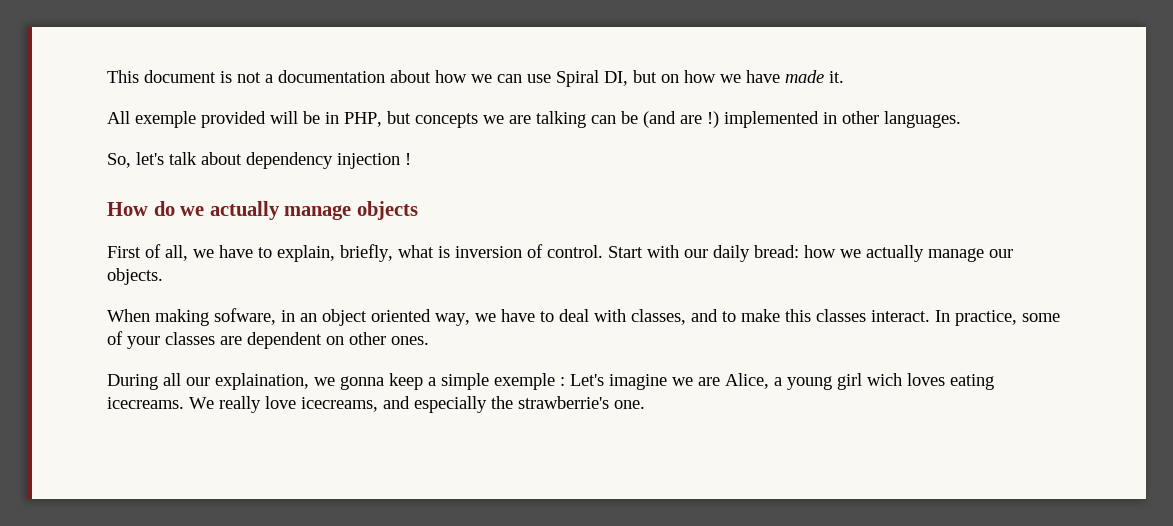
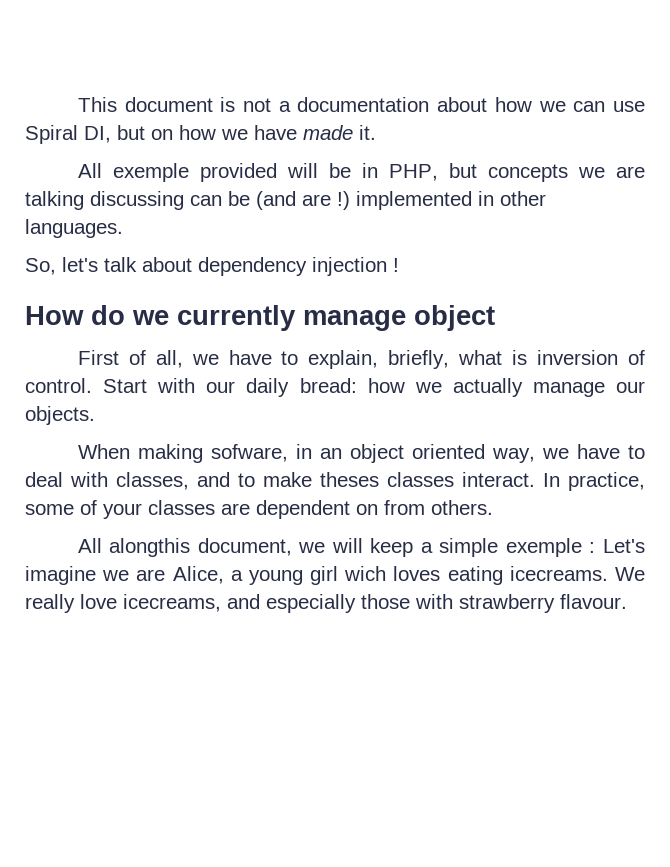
(586, 119) none -> [90,191,184,210] discussing
[209,201,418,220] actually manage objects -> [177,305,495,331] currently manage object
[785,309,811,322] this -> [320,472,379,487] theses
[349,332,429,345] [107,373,384,390] other ones. // During all our explaination, we gonna -> [384,500,493,515] [77,538,363,557] from others. // All alongthis document, we will
[491,396,645,409] the strawberrie's one. -> [361,594,627,613] those with strawberry flavour.

